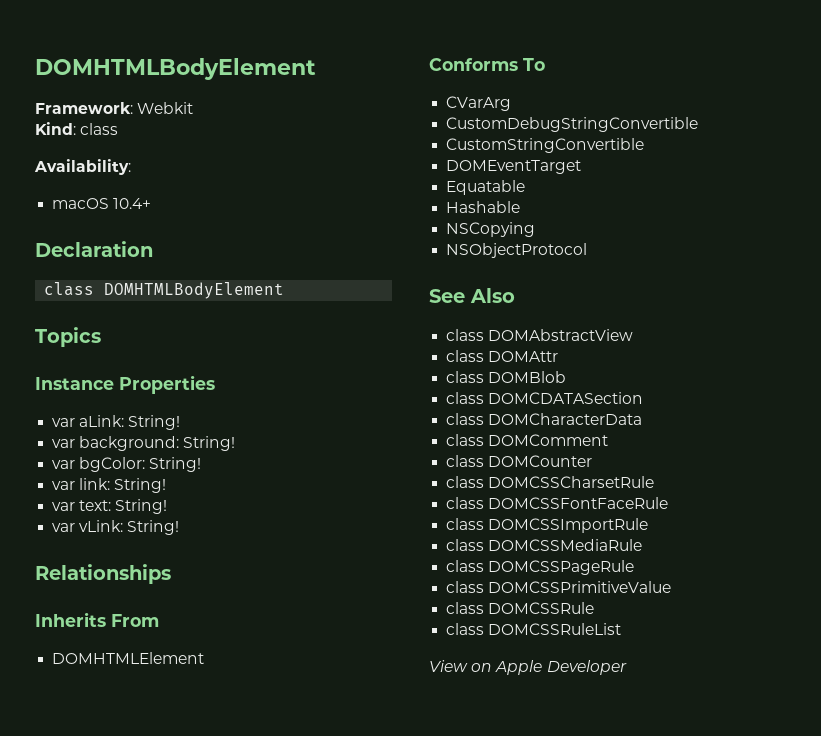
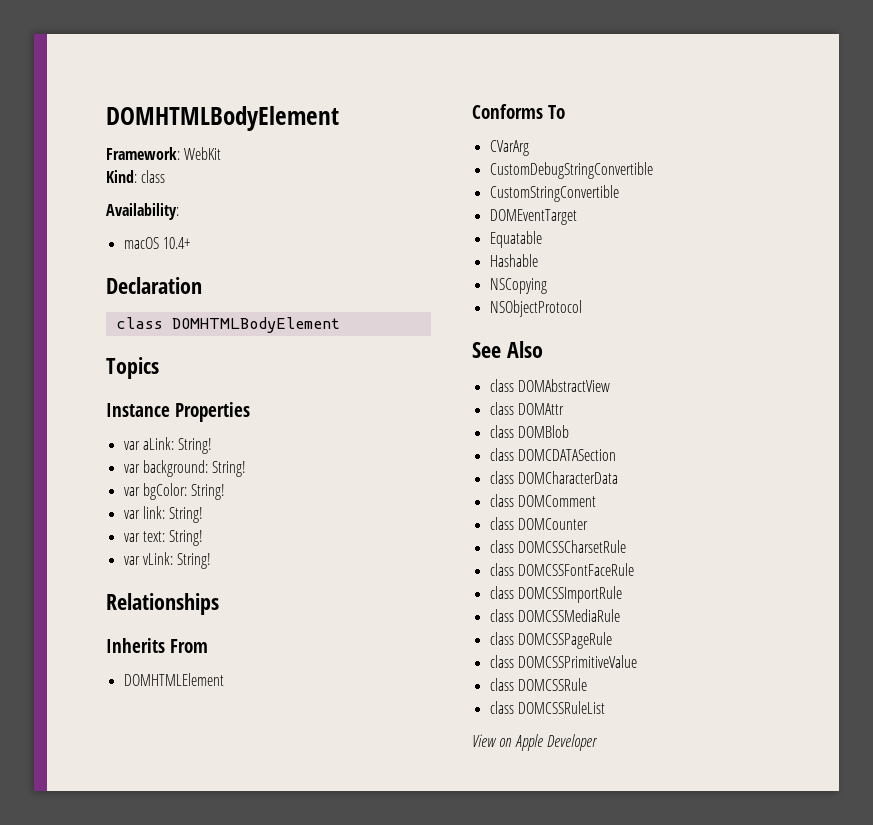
[137,102,194,114] Webkit -> [184,147,222,160] WebKit

